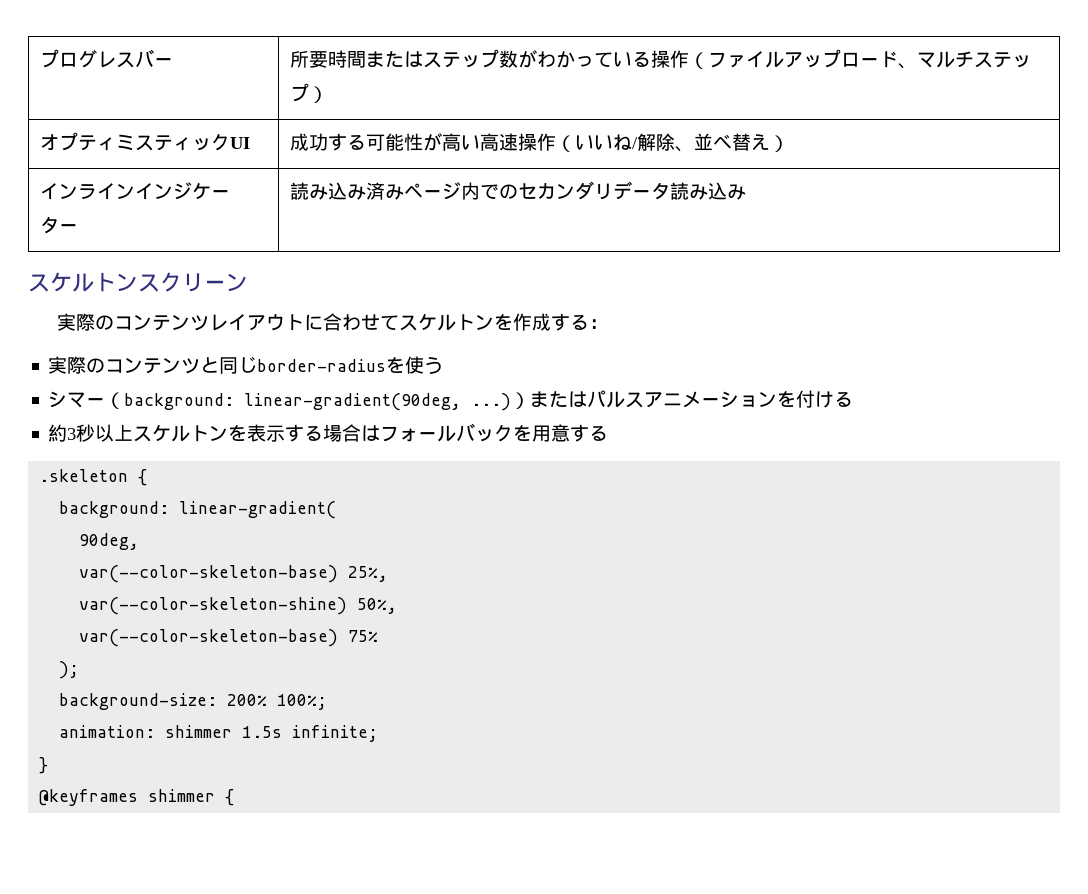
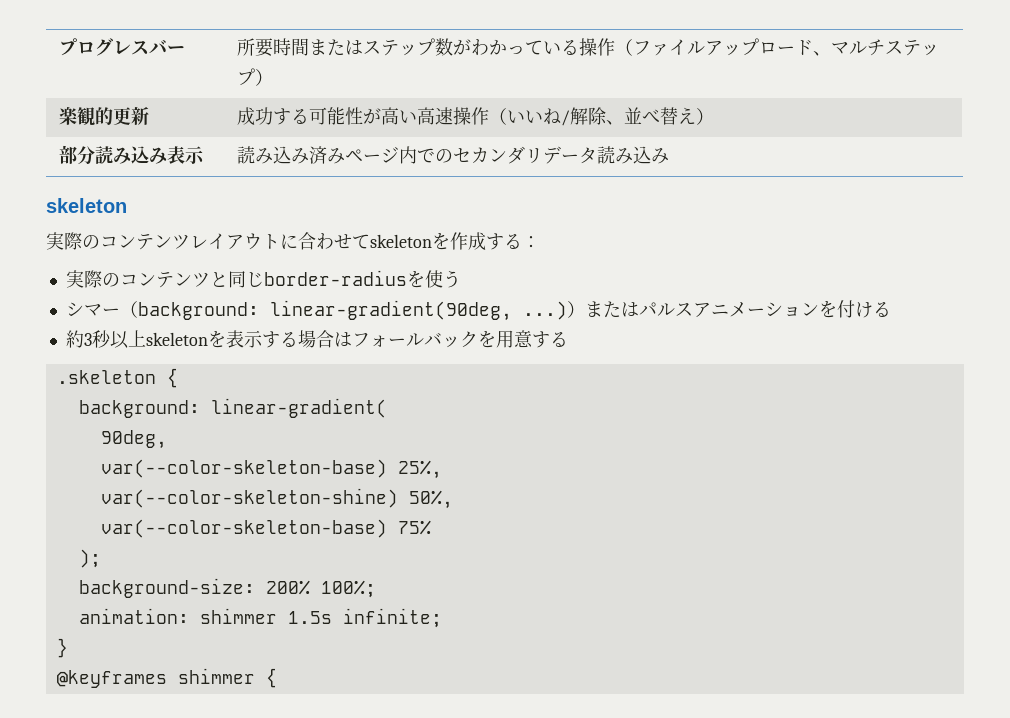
[39,132,250,151] オプティミスティックUI -> [58,107,149,125] 楽観的更新
[39,182,230,200] [39,216,78,234] インラインインジケーター -> [58,145,205,165] 部分読み込み表示
[28,272,248,292] スケルトンスクリーン -> [46,198,127,213] skeleton
[398,313,494,331] スケルトン -> [370,234,432,248] skeleton
[133,424,229,442] スケルトン -> [145,332,208,346] skeleton

